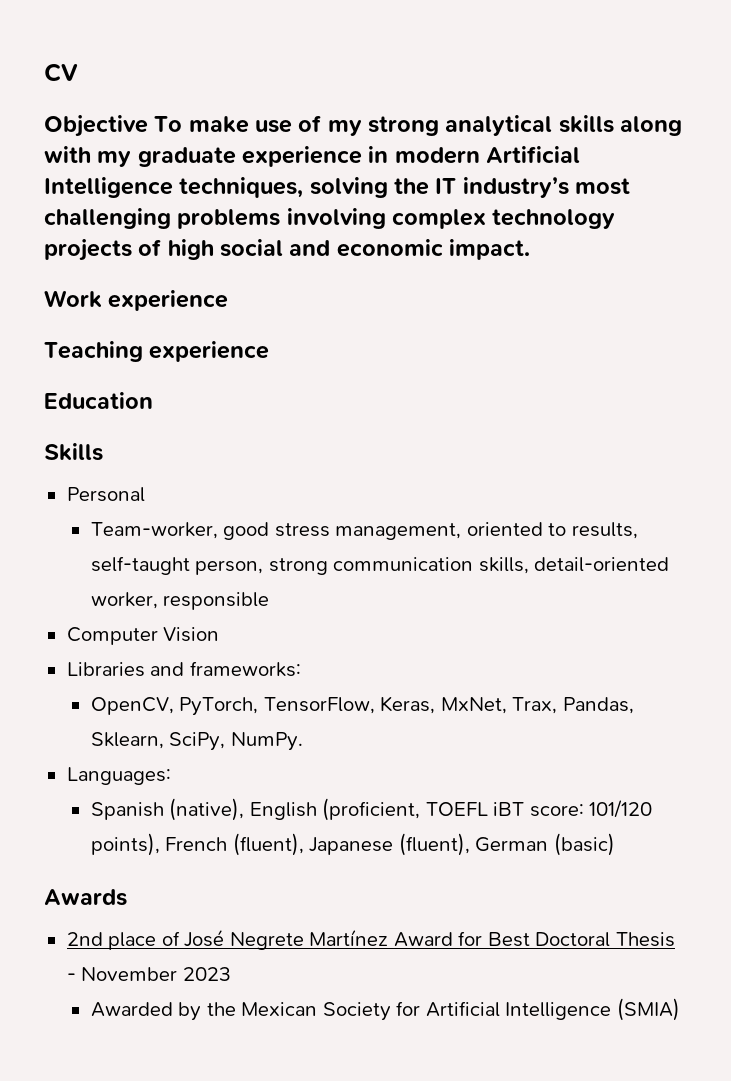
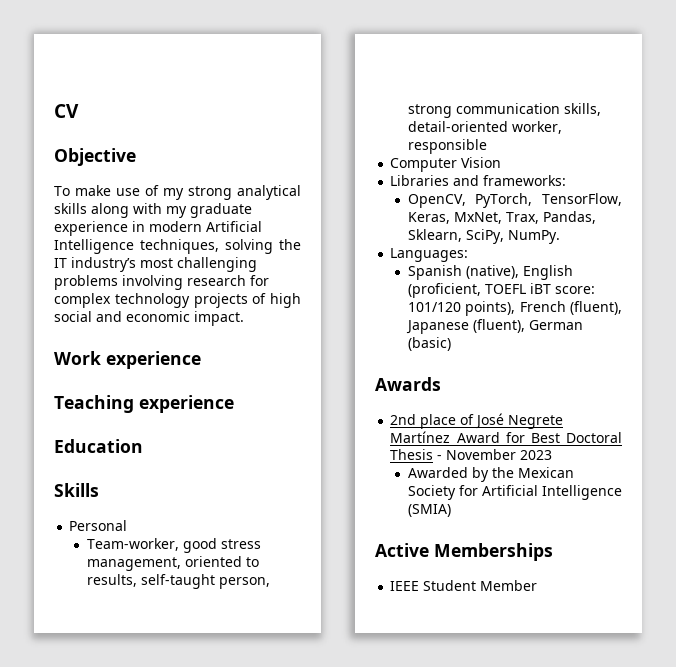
(148, 126) none -> (136, 157) //
(386, 218) none -> [187,275,269,286] research for
(680, 1009) none -> [375,543,553,561] [390,580,538,591] // Active Memberships // IEEE Student Member

